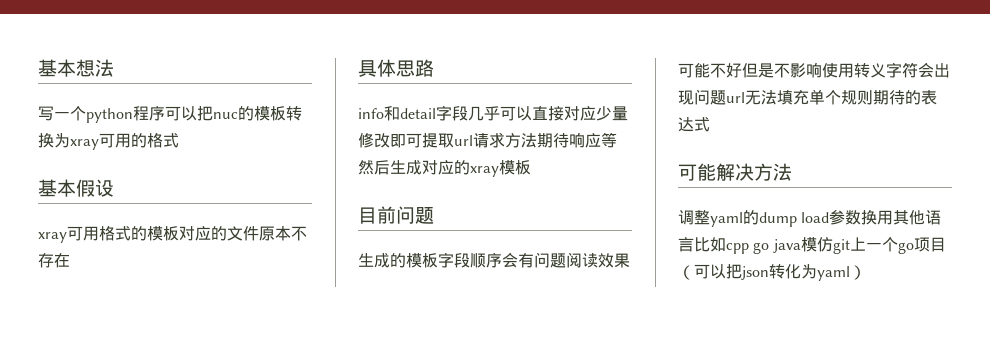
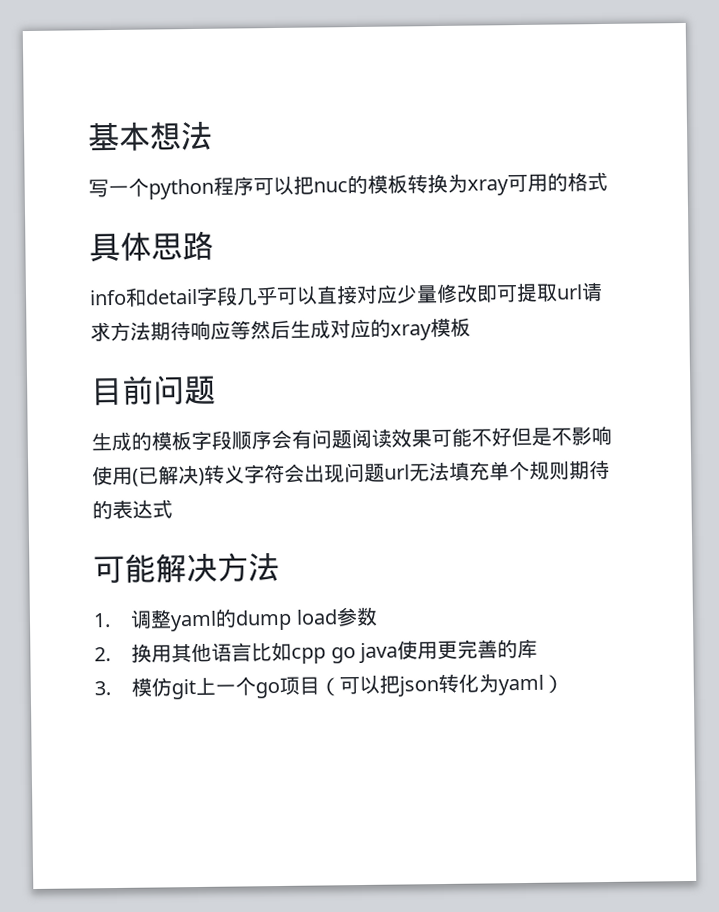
[38,179,114,197] [38,226,307,243] [38,253,70,268] // 基本假设 // xray可用格式的模板对应的文件原本不存在 -> (608, 181) none
(854, 70) none -> [132,464,205,487] (已解决)
(792, 172) none -> [93,613,111,628] 1.
(862, 217) none -> [94,647,111,662] // 2.
(801, 246) none -> [397,638,539,660] [94,681,111,696] 使用更完善的库 // 3.

